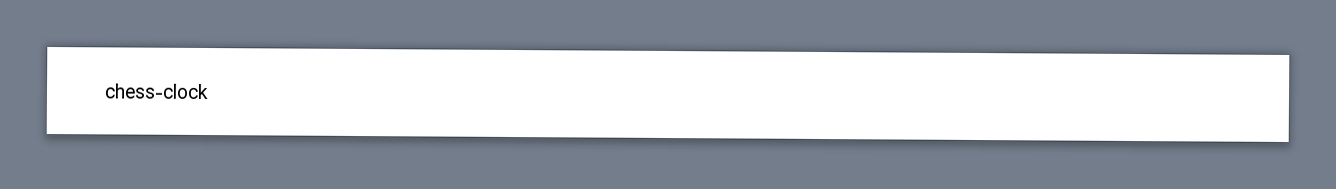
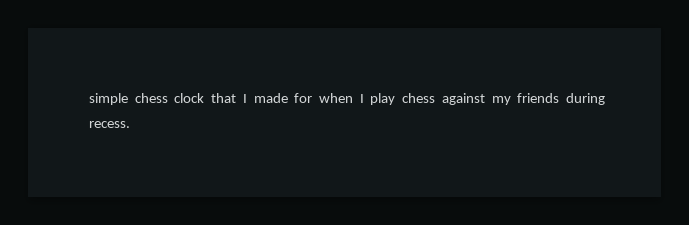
[104,83,209,100] chess-clock -> [89,93,605,105] [89,121,130,128] simple chess clock that I made for when I play chess against my friends during recess.

